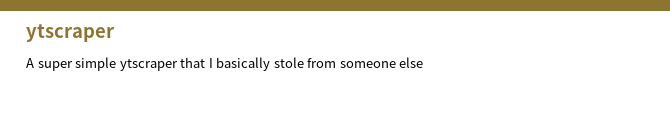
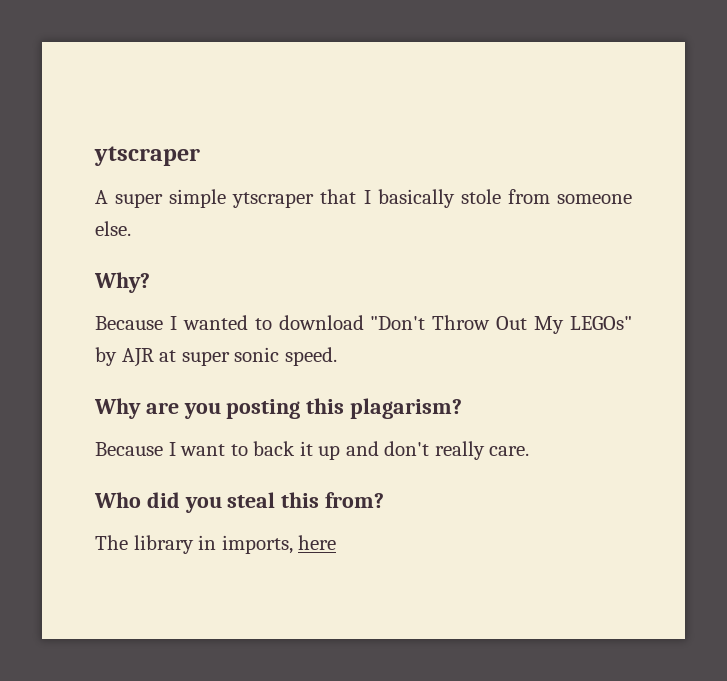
[399,57,424,68] else -> [95,221,131,236] [94,272,150,293] [95,315,633,334] [95,347,337,367] [94,398,463,419] [95,441,530,460] [94,492,385,513] [95,535,337,554] else. // Why? // Because I wanted to download "Don't Throw Out My LEGOs" by AJR at super sonic speed. // Why are you posting this plagarism? // Because I want to back it up and don't really care. // Who did you steal this from? // The library in imports, here

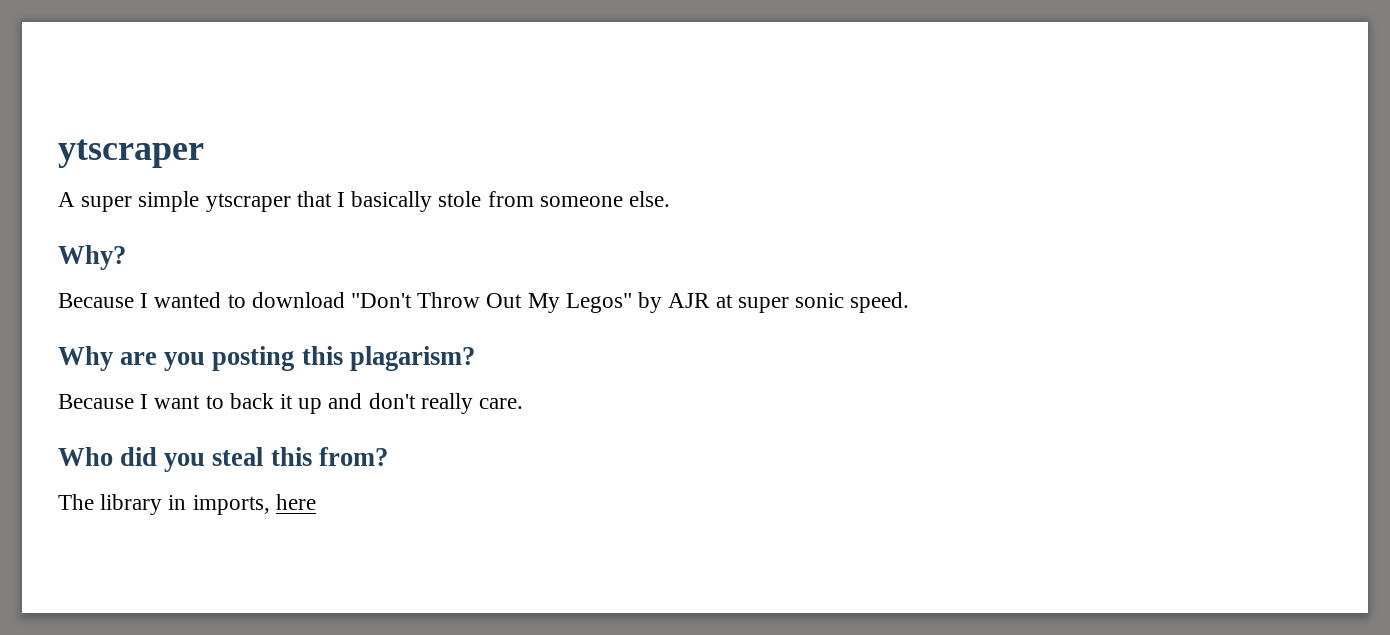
[570,316,633,330] LEGOs" -> [565,293,632,313] Legos"

